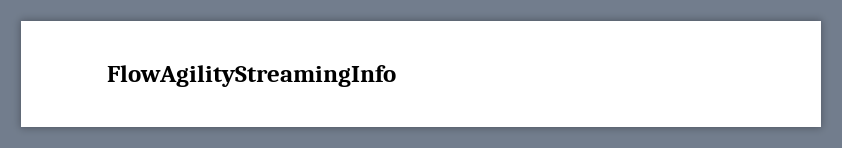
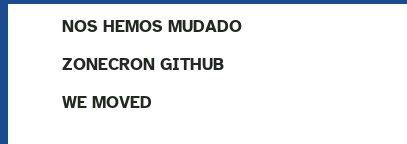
[107,65,396,87] FlowAgilityStreamingInfo -> [62,20,242,32] [62,58,224,70] [62,96,152,108] NOS HEMOS MUDADO // ZONECRON GITHUB // WE MOVED

